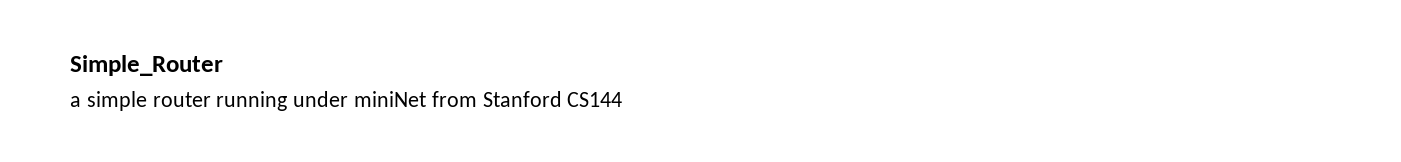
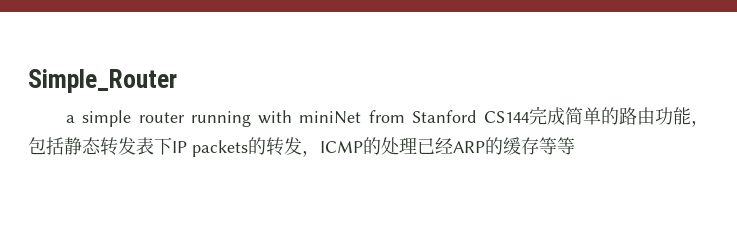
[293,91,349,107] under -> [258,110,293,124] with
(623, 99) none -> [529,106,709,127] [28,137,575,157] 完成简单的路由功能，包括静态转发表下IP packets的转发，ICMP的处理已经ARP的缓存等等

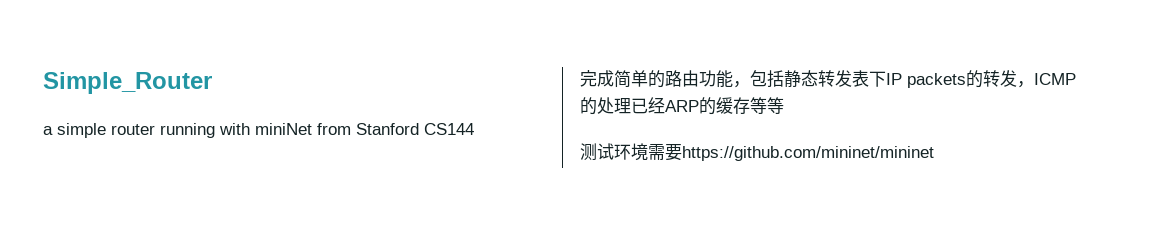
(529, 117) none -> (474, 129) //
(575, 146) none -> [580,143,934,161] // 测试环境需要https://github.com/mininet/mininet

